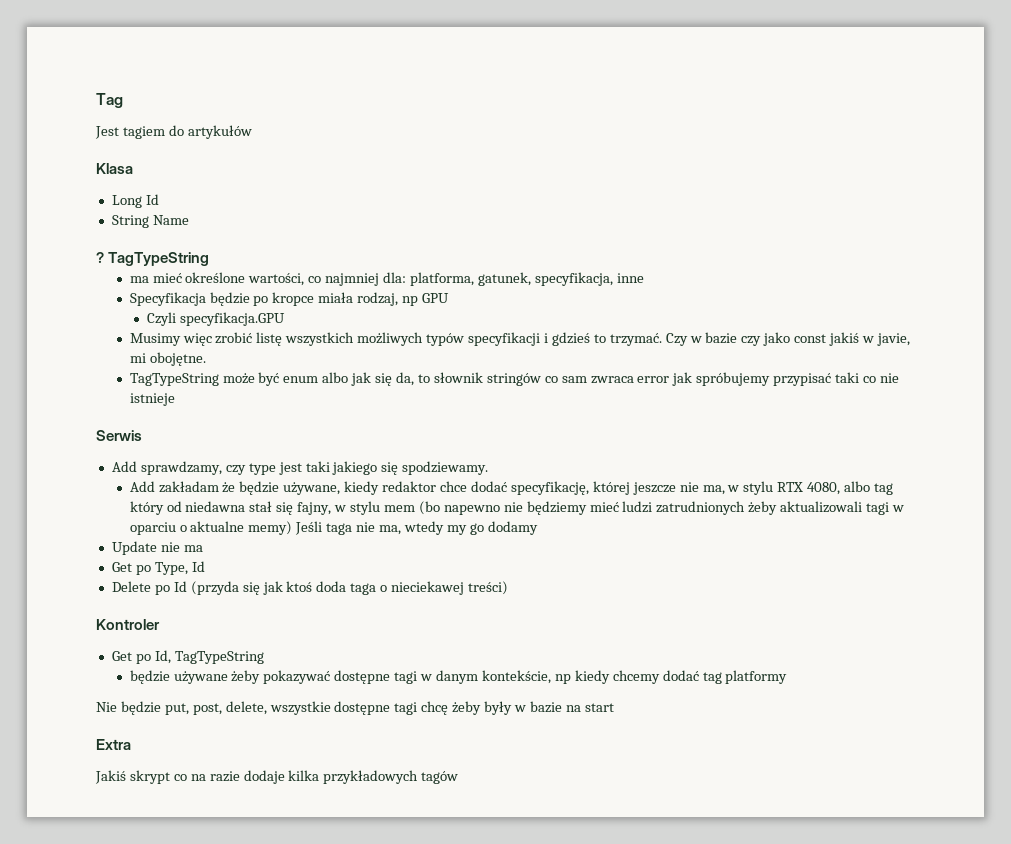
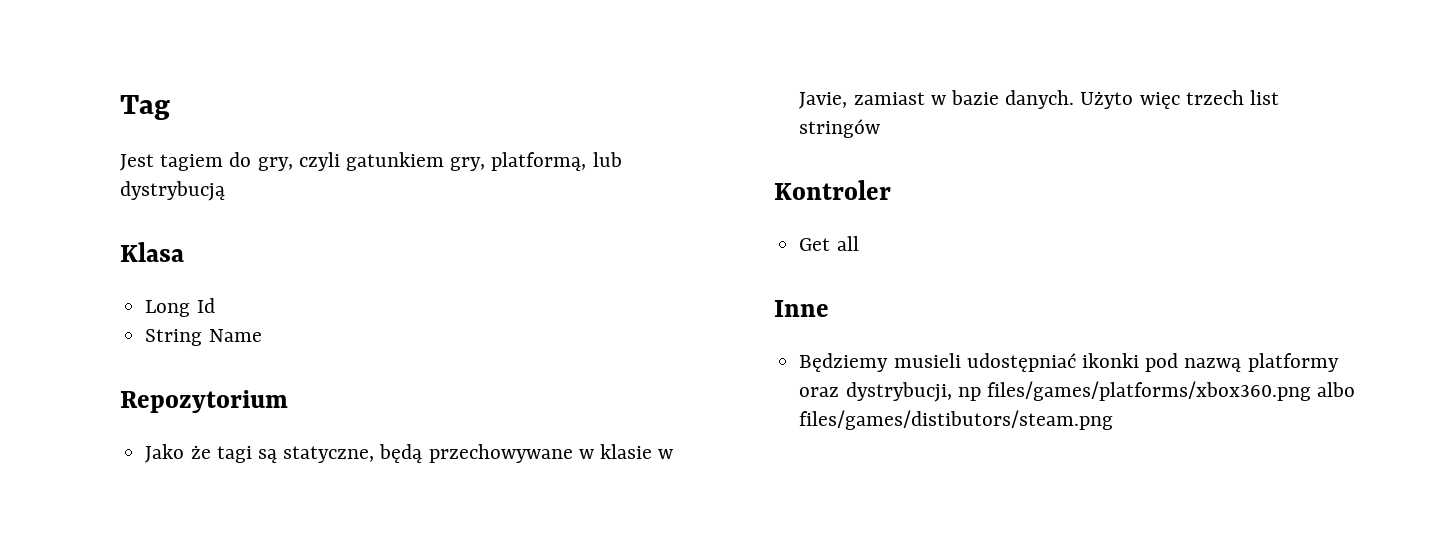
[187,125,252,139] artykułów -> [257,152,622,171] [120,181,225,201] gry, czyli gatunkiem gry, platformą, lub dystrybucją
[96,252,210,266] [129,272,644,286] [129,292,450,306] [147,312,286,326] [129,332,910,346] [129,352,206,366] [129,372,899,386] [129,393,175,406] [96,430,142,441] [111,461,489,475] [129,481,894,495] [129,501,905,515] [129,521,538,535] [111,541,203,555] [111,561,205,575] [111,581,509,595] [96,619,160,630] [111,650,264,664] [129,670,788,684] [96,701,614,715] [96,739,131,750] [95,770,459,784] ? TagTypeString // ma mieć określone wartości, co najmniej dla: platforma, gatunek, specyfikacja, inne // Specyfikacja będzie po kropce miała rodzaj, np GPU // Czyli specyfikacja.GPU // Musimy więc zrobić listę wszystkich możliwych typów specyfikacji i gdzieś to trzymać. Czy w bazie czy jako const jakiś w javie, mi obojętne. // TagTypeString może być enum albo jak się da, to słownik stringów co sam zwraca error jak spróbujemy przypisać taki co nie istnieje // Serwis // Add sprawdzamy, czy type jest taki jakiego się spodziewamy. // Add zakładam że będzie używane, kiedy redaktor chce dodać specyfikację, której jeszcze nie ma, w stylu RTX 4080, albo tag który od niedawna stał się fajny, w stylu mem (bo napewno nie będziemy mieć ludzi zatrudnionych żeby aktualizowali tagi w oparciu o aktualne memy) Jeśli taga nie ma, wtedy my go dodamy // Update nie ma // Get po Type, Id // Delete po Id (przyda się jak ktoś doda taga o nieciekawej treści) // Kontroler // Get po Id, TagTypeString // będzie używane żeby pokazywać dostępne tagi w danym kontekście, np kiedy chcemy dodać tag platformy // Nie będzie put, post, delete, wszystkie dostępne tagi chcę żeby były w bazie na start // Extra // Jakiś skrypt co na razie dodaje kilka przykładowych tagów -> [120,390,288,413] [145,444,674,463] [799,90,1279,109] [799,119,881,138] [774,180,891,200] [799,236,859,251] [774,300,829,317] [799,353,1339,372] [799,381,1356,402] [799,410,1114,430] Repozytorium // Jako że tagi są statyczne, będą przechowywane w klasie w Javie, zamiast w bazie danych. Użyto więc trzech list stringów // Kontroler // Get all // Inne // Będziemy musieli udostępniać ikonki pod nazwą platformy oraz dystrybucji, np files/games/platforms/xbox360.png albo files/games/distibutors/steam.png

